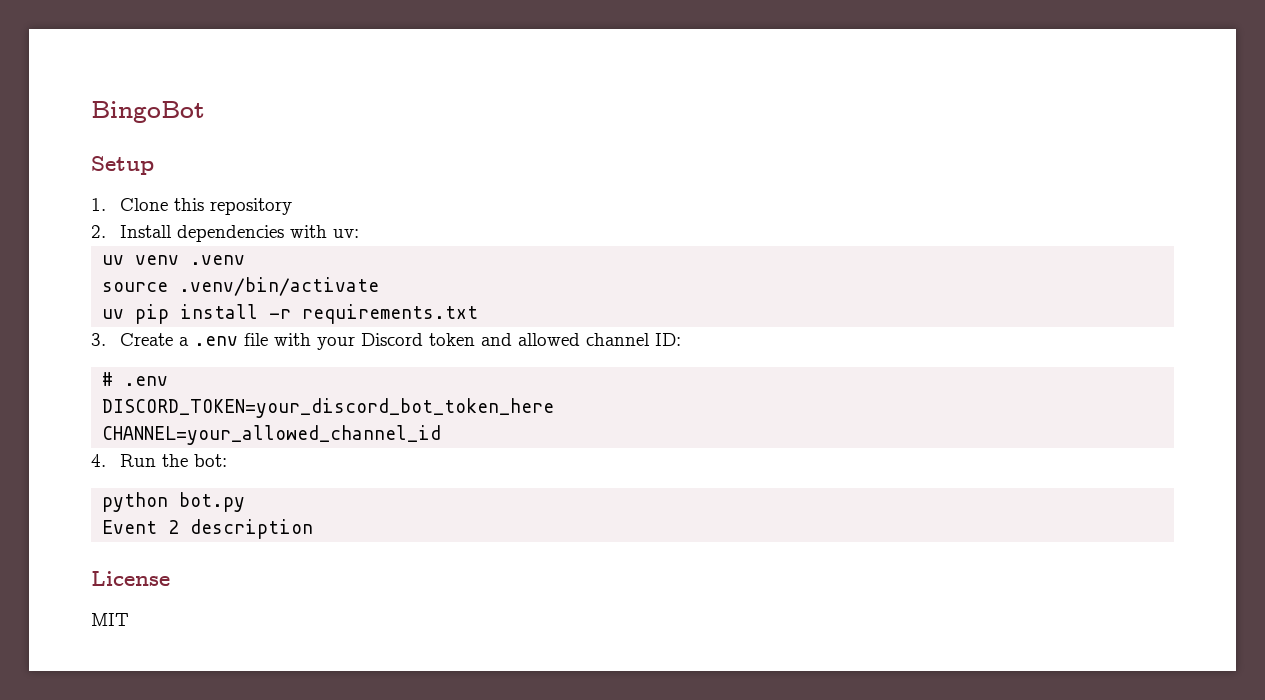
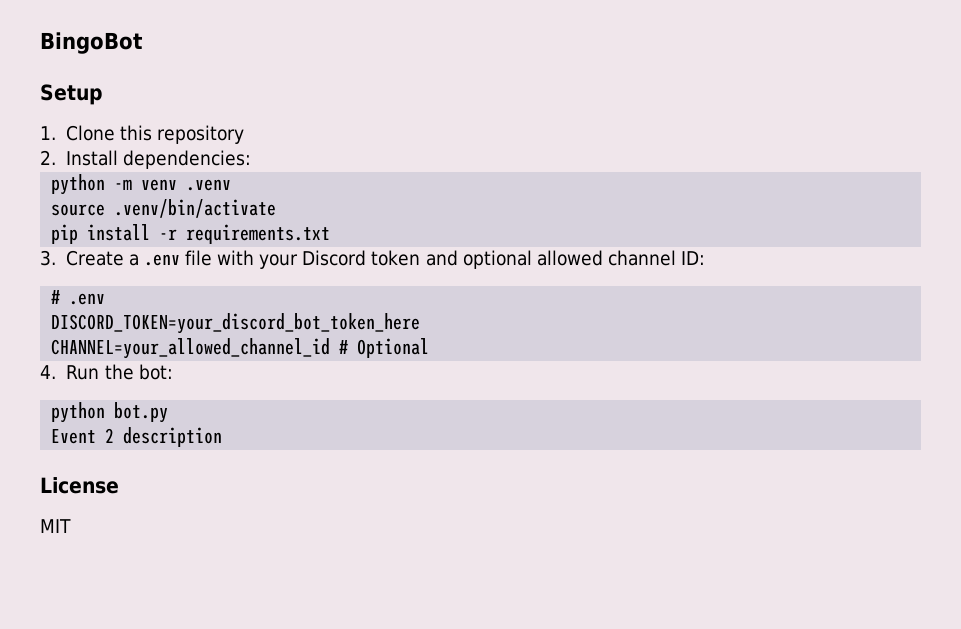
[176,225,359,242] [102,255,125,265] dependencies with uv: // uv -> [122,150,251,169] [51,174,133,195] dependencies: // python -m
[102,309,125,319] uv -> (277, 208) none
(512, 339) none -> [462,250,532,269] optional
(442, 435) none -> [339,338,430,358] # Optional

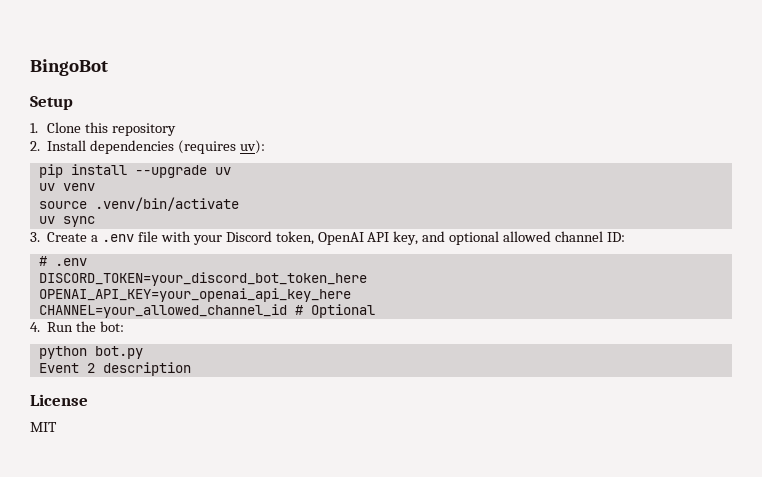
[122,150,251,169] [51,174,133,195] dependencies: // python -m -> [90,140,265,154] [38,164,231,178] [38,183,55,191] dependencies (requires uv): // pip install --upgrade uv // uv
[186,179,232,191] .venv -> (95, 187) none
[51,224,331,244] pip install -r requirements.txt -> [38,216,95,227] uv sync
[371,250,421,266] token -> [275,231,419,245] token, OpenAI API key,
(421, 323) none -> [38,288,351,302] // OPENAI_API_KEY=your_openai_api_key_here

